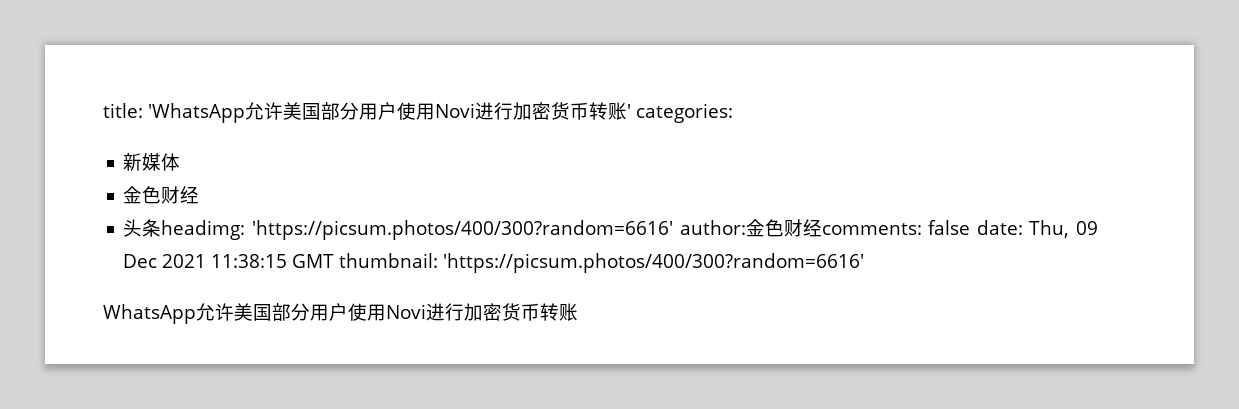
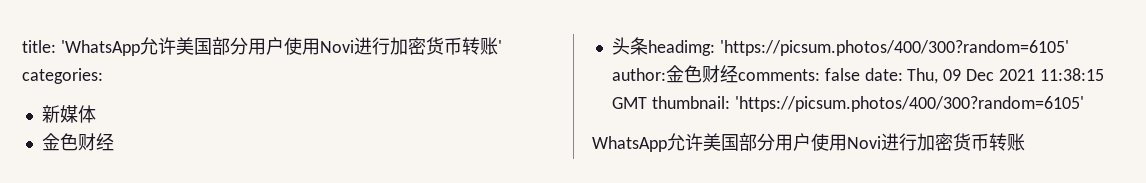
[251,220,673,240] 'https://picsum.photos/400/300?random=6616' -> [719,40,1069,56] 'https://picsum.photos/400/300?random=6105'
[443,253,865,273] 'https://picsum.photos/400/300?random=6616' -> [734,96,1084,112] 'https://picsum.photos/400/300?random=6105'

